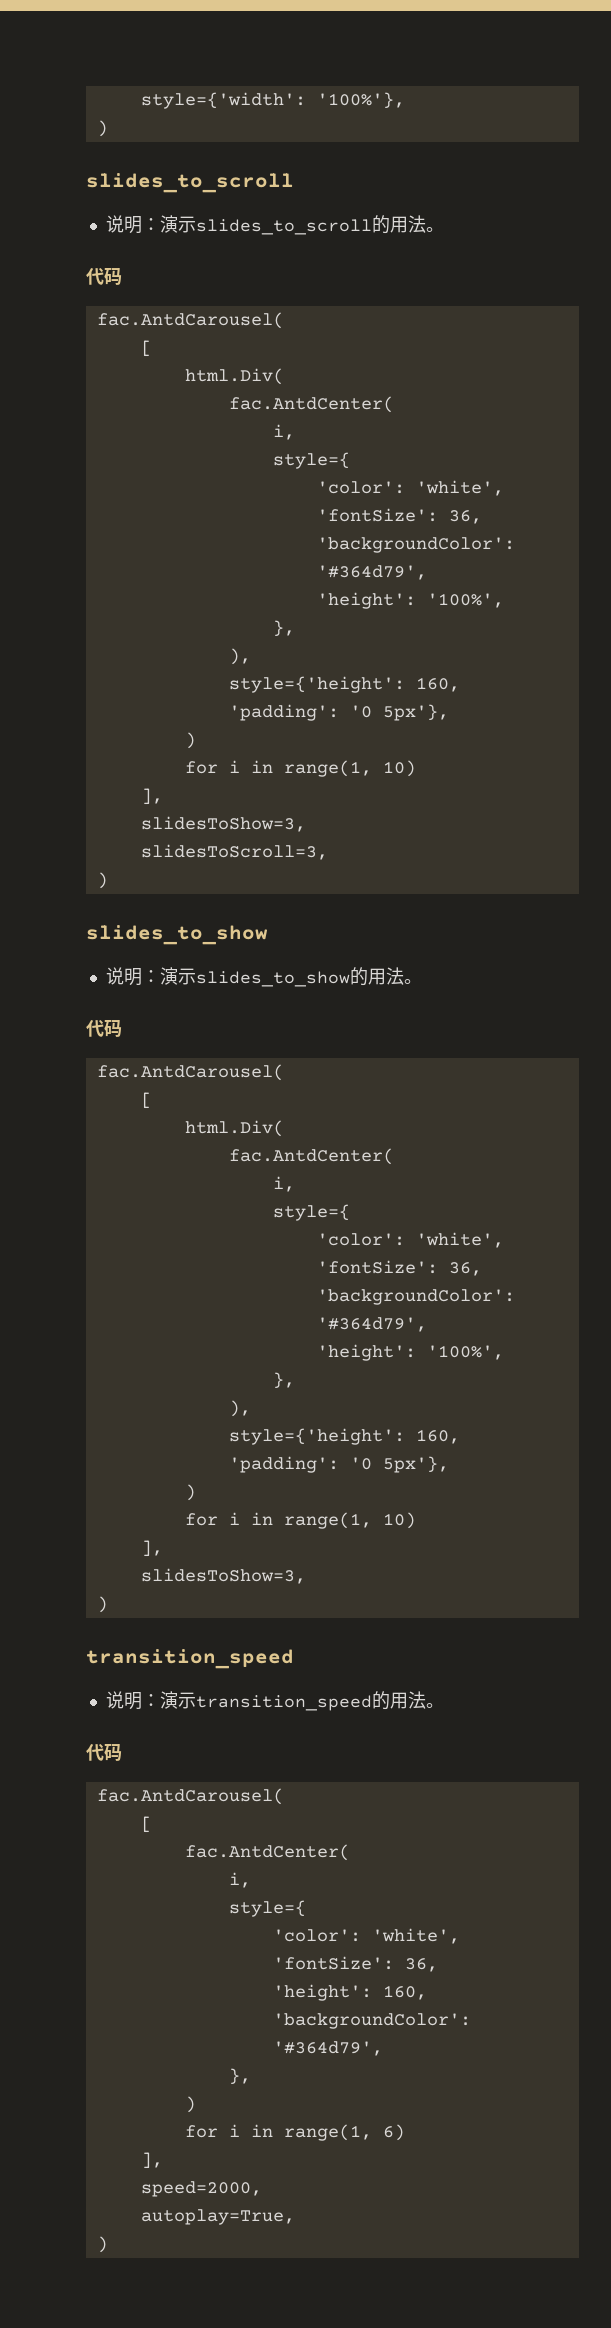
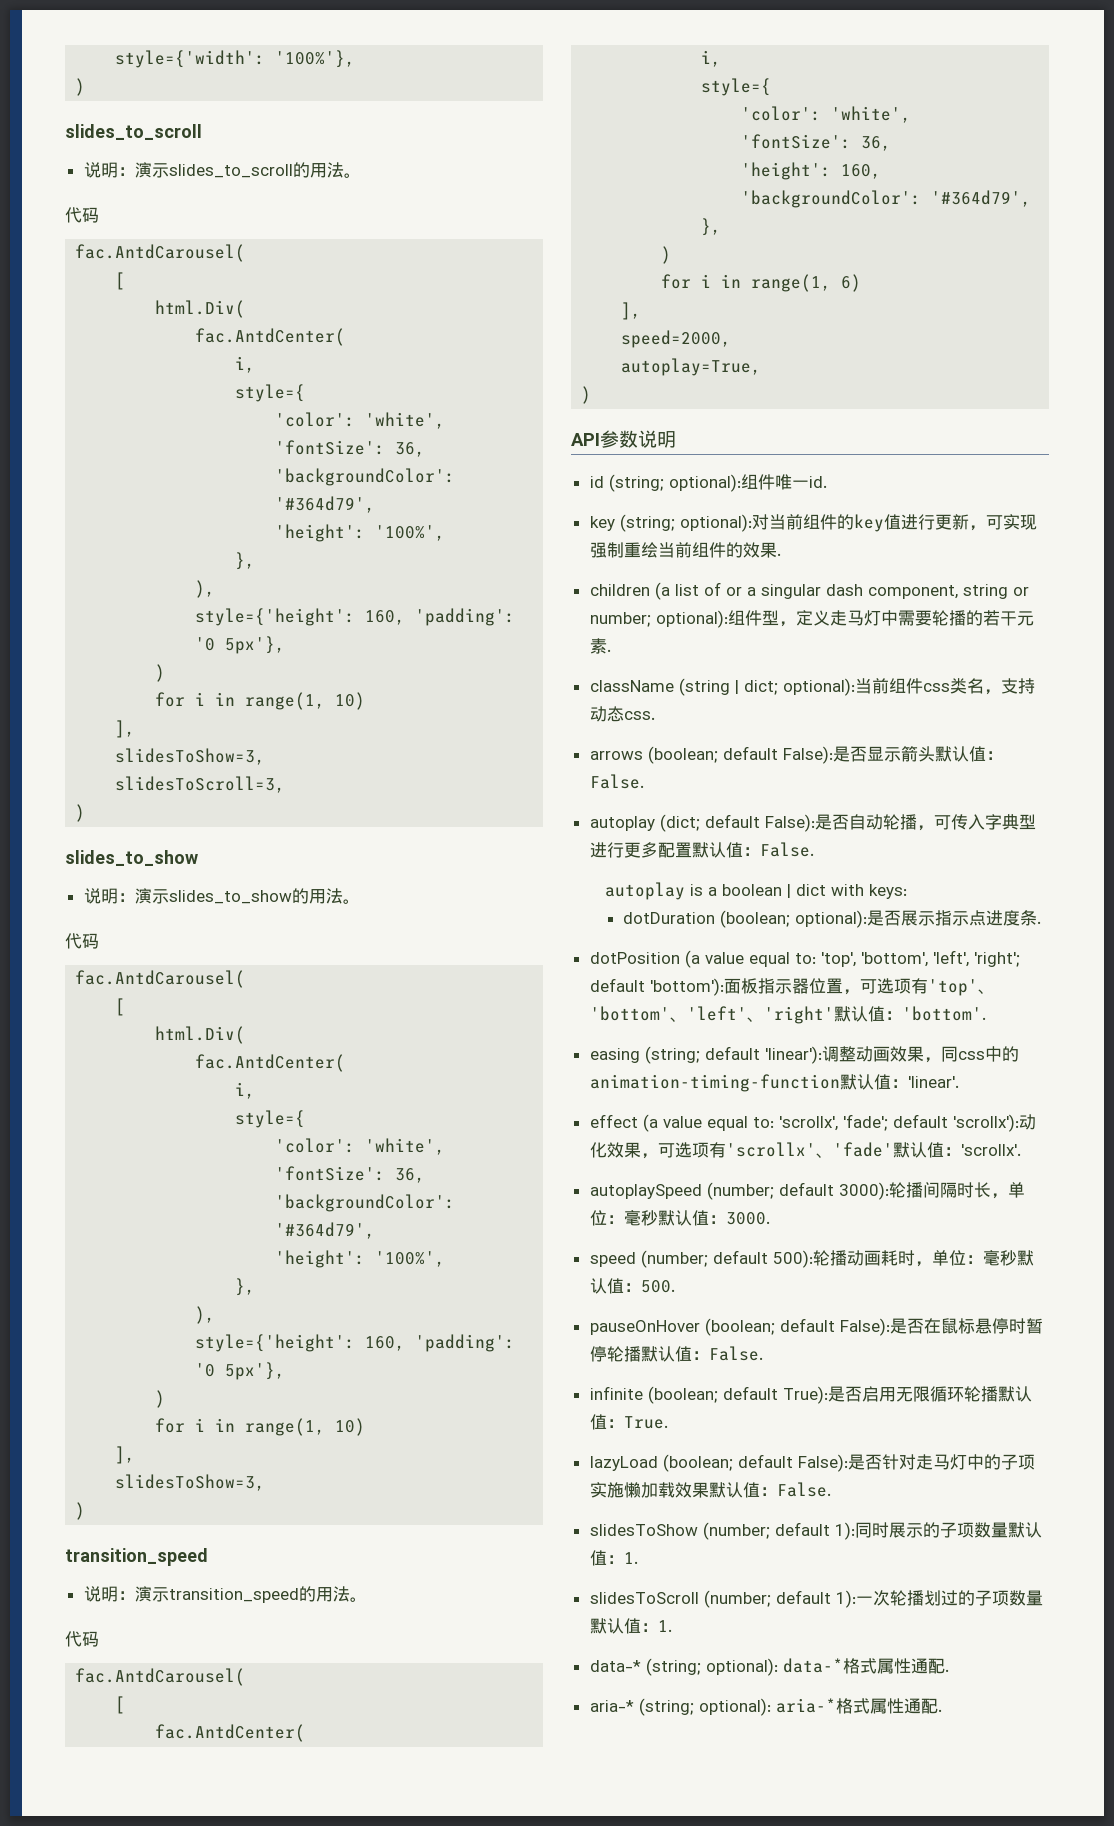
(108, 2244) none -> [571,430,676,448] [589,474,827,492] [589,514,1037,532] [589,542,781,558] [589,582,1029,600] [589,610,1034,628] [589,638,611,654] [589,678,1035,696] [589,706,655,722] [589,746,1003,764] [589,774,644,789] [589,814,1036,832] [589,842,814,858] [604,882,907,900] [623,910,1042,928] [589,950,1020,968] [589,978,995,996] [589,1006,986,1024] [589,1046,1019,1064] [589,1074,959,1092] [589,1114,1036,1132] [589,1142,1021,1159] [589,1182,1025,1200] [589,1209,770,1226] [589,1249,1034,1268] [589,1278,675,1294] [589,1318,1043,1336] [589,1346,763,1362] [589,1386,1032,1404] [589,1414,668,1430] [589,1454,1035,1472] [589,1482,831,1498] [589,1522,1042,1540] [589,1550,638,1566] [589,1590,1043,1608] [589,1618,672,1634] [589,1658,949,1676] [589,1698,942,1716] // API参数说明 // id (string; optional):组件唯一id. // key (string; optional):对当前组件的key值进行更新，可实现强制重绘当前组件的效果. // children (a list of or a singular dash component, string or number; optional):组件型，定义走马灯中需要轮播的若干元素. // className (string | dict; optional):当前组件css类名，支持动态css. // arrows (boolean; default False):是否显示箭头默认值：False. // autoplay (dict; default False):是否自动轮播，可传入字典型进行更多配置默认值：False. // autoplay is a boolean | dict with keys: // dotDuration (boolean; optional):是否展示指示点进度条. // dotPosition (a value equal to: 'top', 'bottom', 'left', 'right'; default 'bottom'):面板指示器位置，可选项有'top'、'bottom'、'left'、'right'默认值：'bottom'. // easing (string; default 'linear'):调整动画效果，同css中的animation-timing-function默认值：'linear'. // effect (a value equal to: 'scrollx', 'fade'; default 'scrollx'):动化效果，可选项有'scrollx'、'fade'默认值：'scrollx'. // autoplaySpeed (number; default 3000):轮播间隔时长，单位：毫秒默认值：3000. // speed (number; default 500):轮播动画耗时，单位：毫秒默认值：500. // pauseOnHover (boolean; default False):是否在鼠标悬停时暂停轮播默认值：False. // infinite (boolean; default True):是否启用无限循环轮播默认值：True. // lazyLoad (boolean; default False):是否针对走马灯中的子项实施懒加载效果默认值：False. // slidesToShow (number; default 1):同时展示的子项数量默认值：1. // slidesToScroll (number; default 1):一次轮播划过的子项数量默认值：1. // data-* (string; optional): data-*格式属性通配. // aria-* (string; optional): aria-*格式属性通配.

